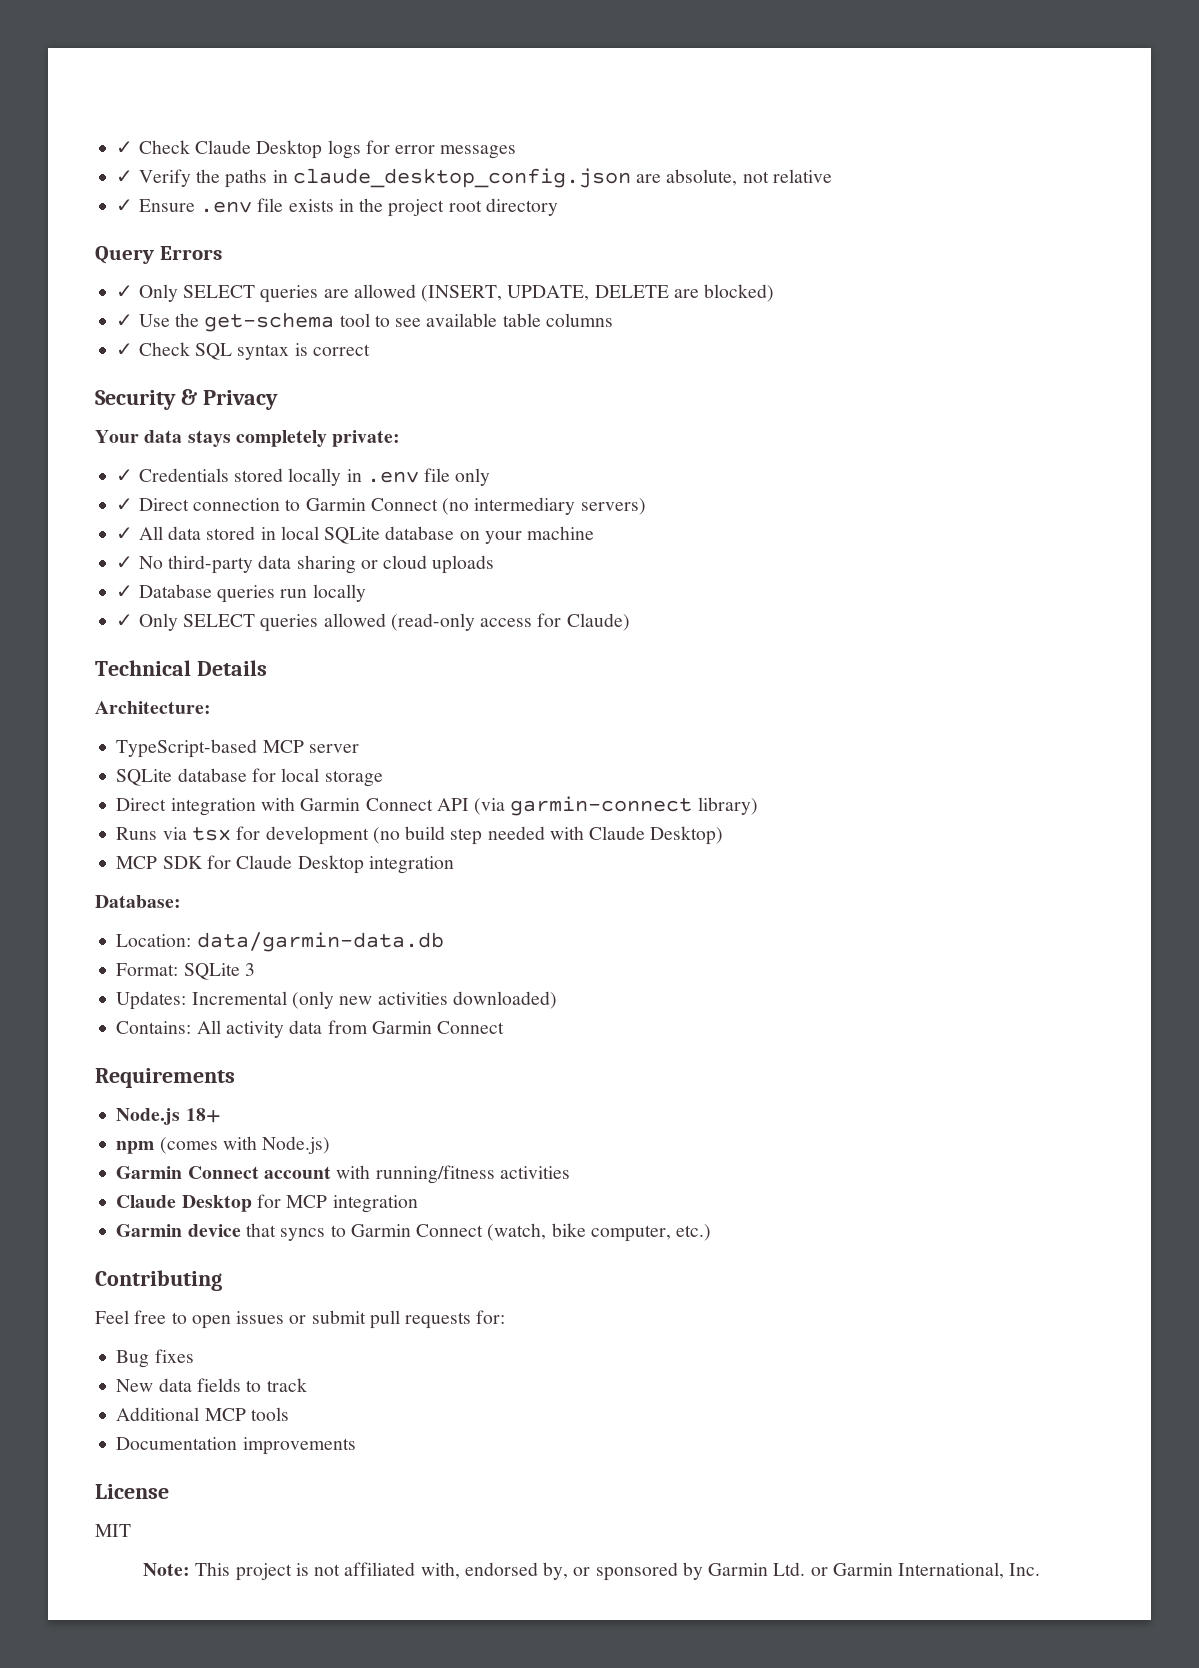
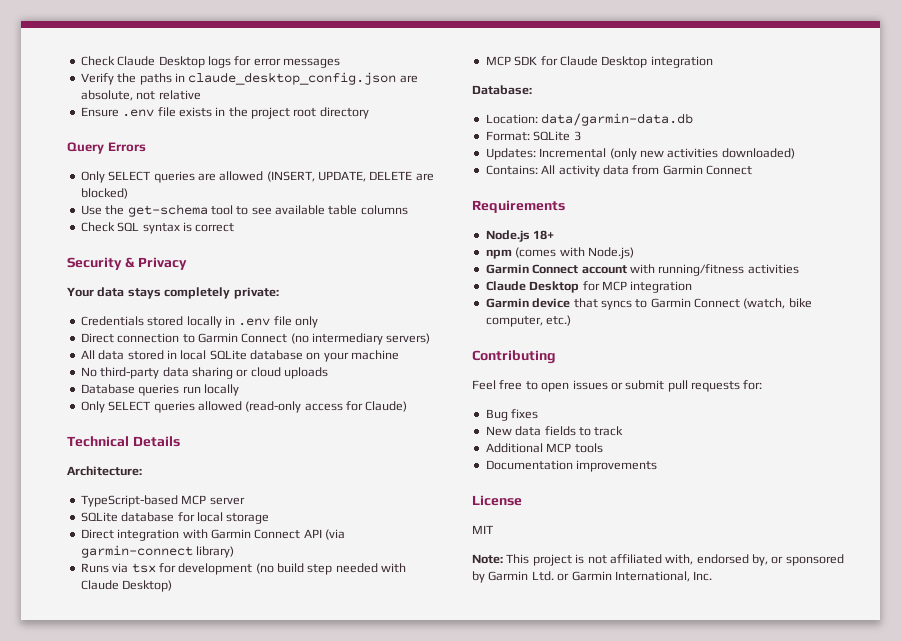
[116,141,134,154] ✓ -> (80, 61) none
[116,170,134,183] ✓ -> (340, 63) none
[116,199,134,212] ✓ -> (201, 95) none
[116,285,134,298] ✓ -> (146, 147) none
[116,314,134,327] ✓ -> (128, 193) none
[116,343,134,356] ✓ -> (408, 210) none
[116,469,134,482] ✓ -> (279, 293) none
[116,498,134,511] ✓ -> (318, 322) none
[116,527,134,540] ✓ -> (431, 338) none
[116,556,134,569] ✓ -> (400, 355) none
[116,585,134,598] ✓ -> (328, 373) none
[116,614,134,627] ✓ -> (239, 390) none

